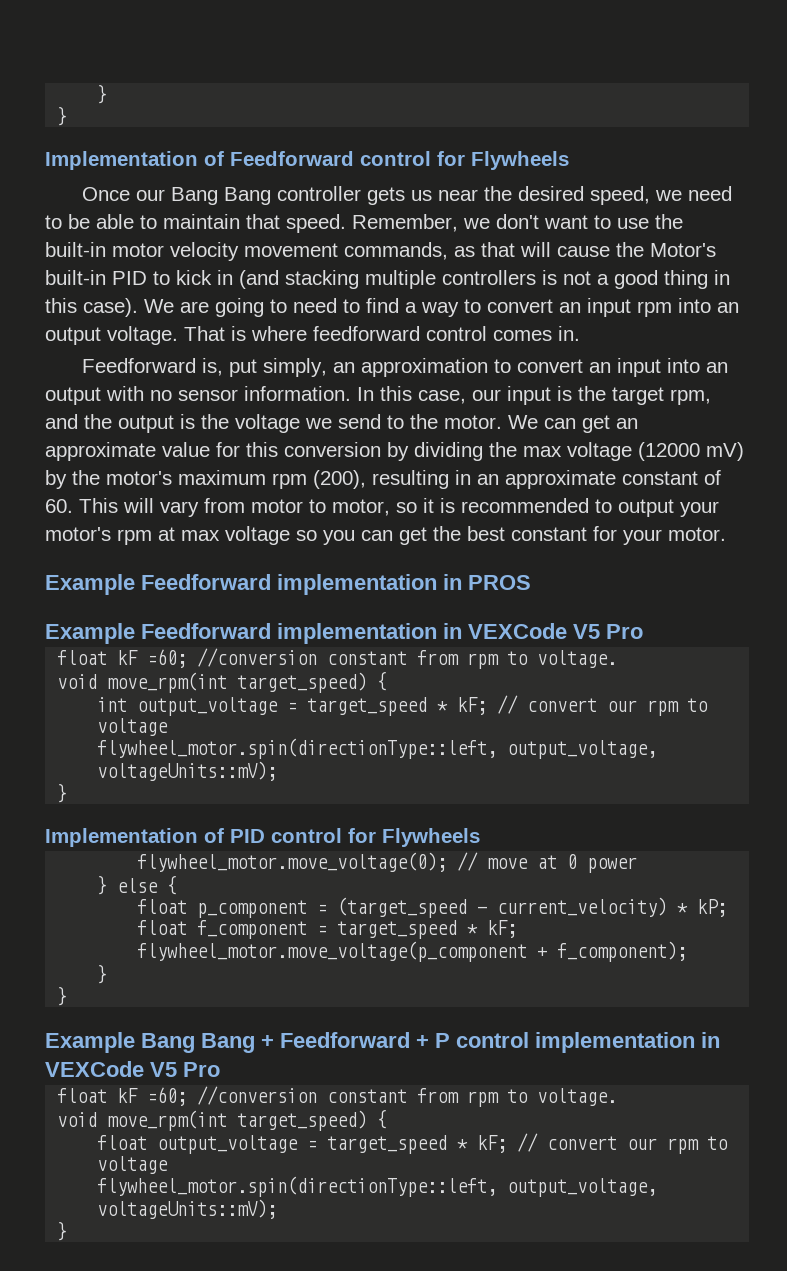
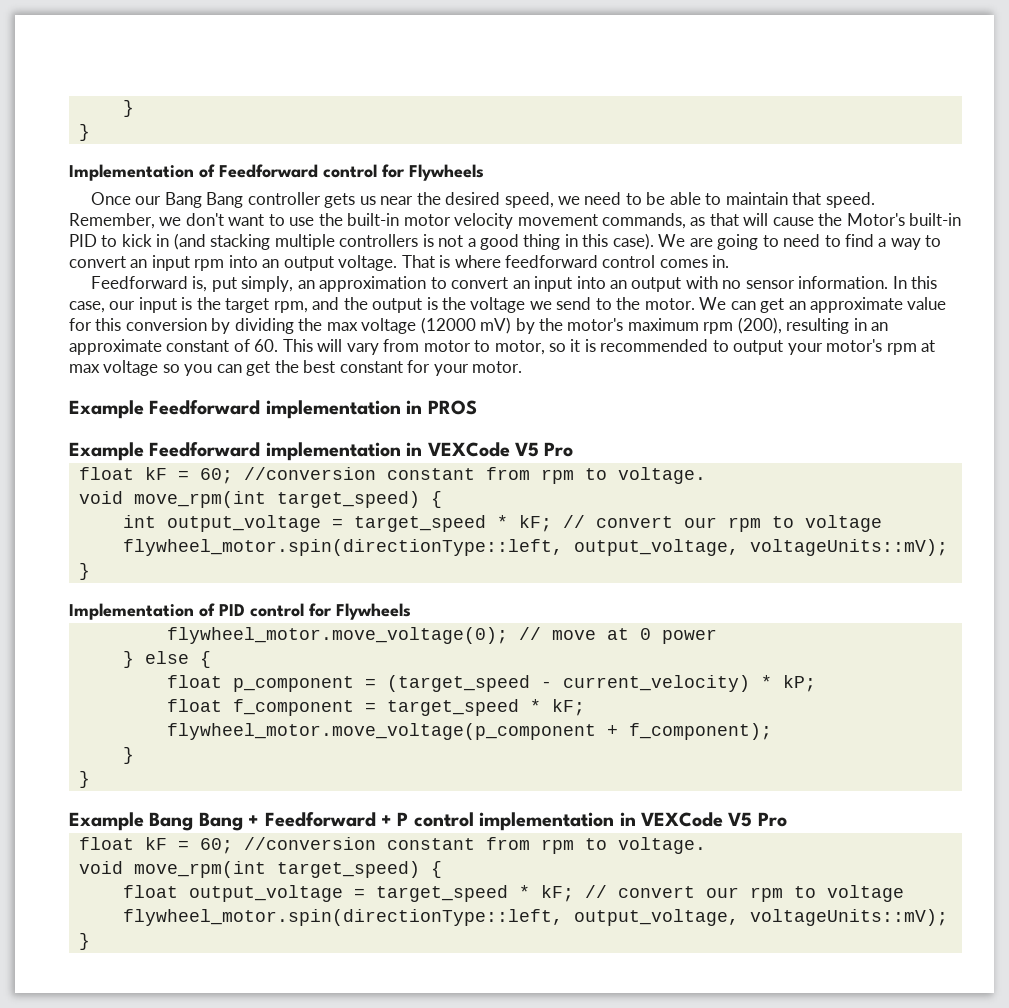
[147,649,188,668] =60; -> [177,468,233,484] = 60;
[147,1087,188,1106] =60; -> [177,838,233,854] = 60;

